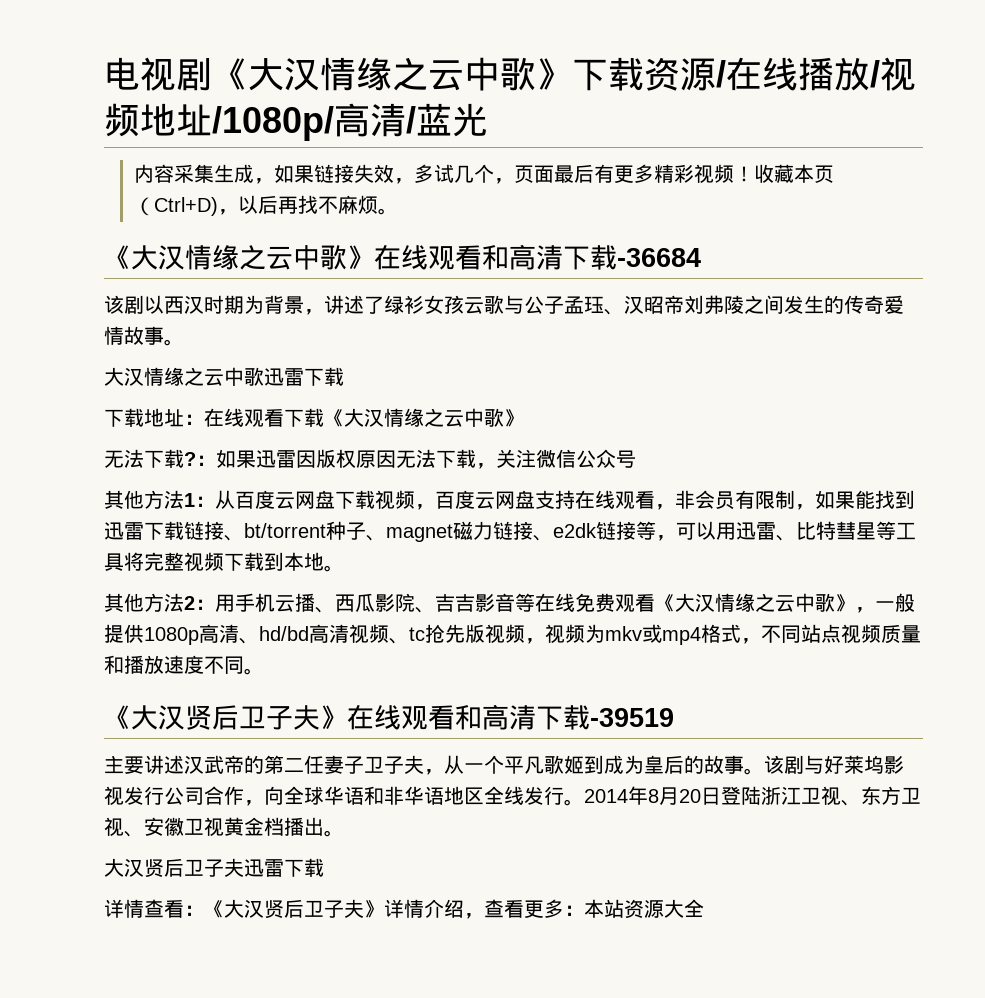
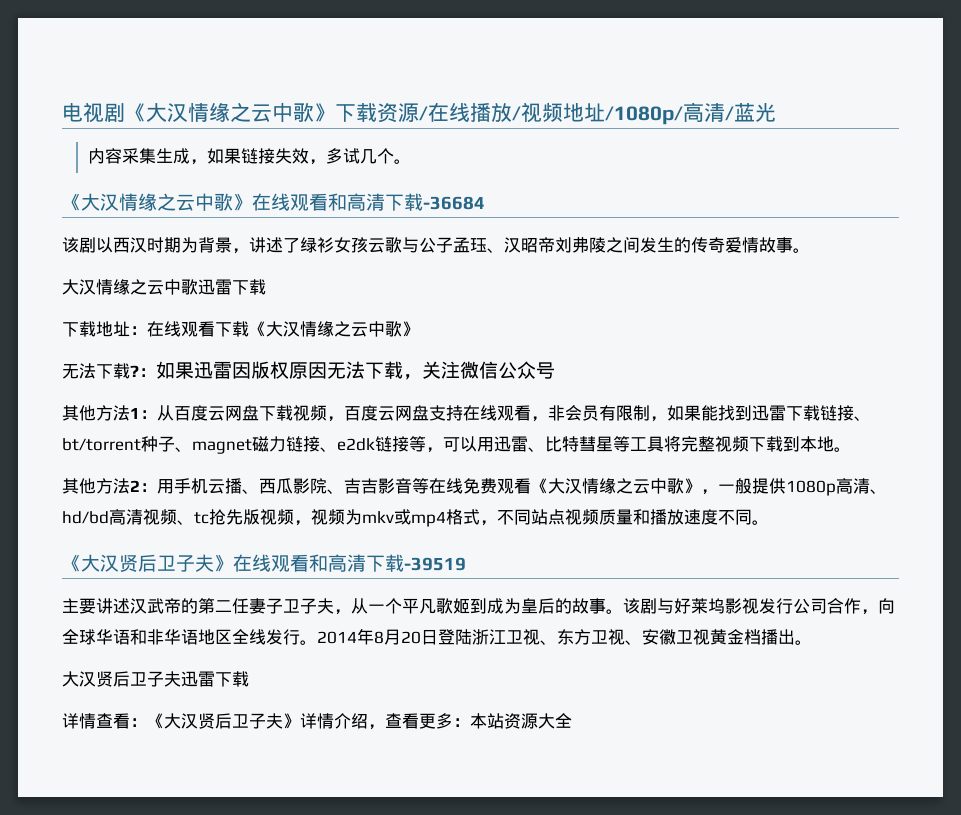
[494,164,835,184] [134,195,379,216] ，页面最后有更多精彩视频！收藏本页（Ctrl+D)，以后再找不麻烦 -> (394, 156) none

